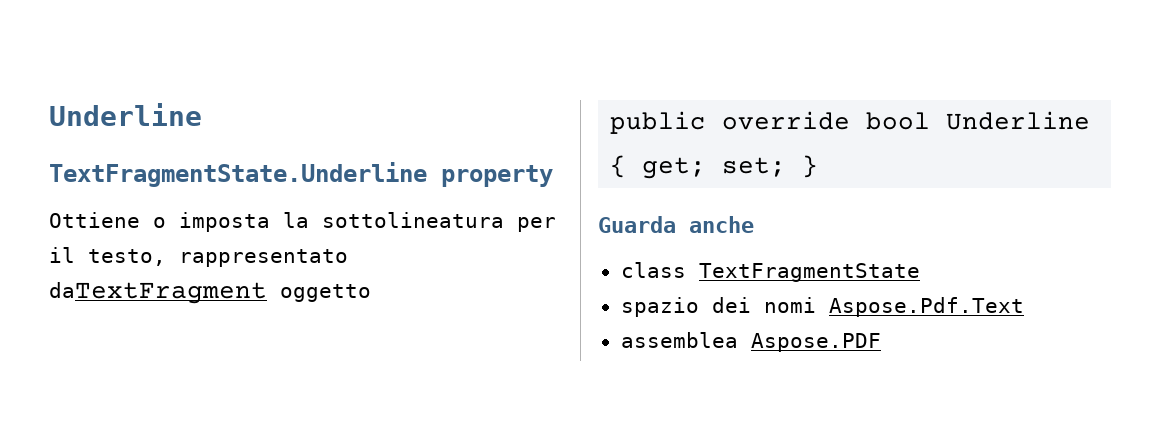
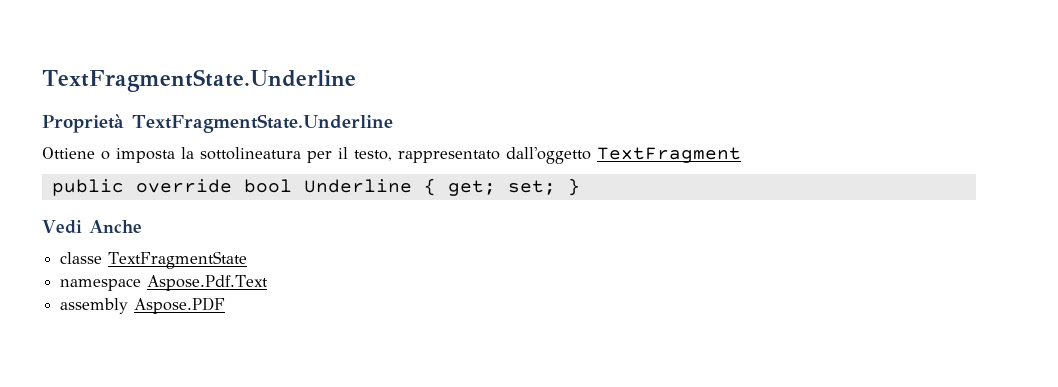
[49,103,202,126] [49,162,553,187] Underline // TextFragmentState.Underline property -> [42,69,356,92] [42,114,393,133] TextFragmentState.Underline // Proprietà TextFragmentState.Underline
[49,282,371,304] daTextFragment oggetto -> [506,147,741,164] dall'oggetto TextFragment
[598,216,754,233] [620,262,920,282] [620,297,816,317] Guarda anche // class TextFragmentState // spazio dei nomi -> [42,220,142,234] [60,251,248,269] [60,278,142,291] Vedi Anche // classe TextFragmentState // namespace
[620,332,738,348] assemblea -> [60,298,129,314] assembly

